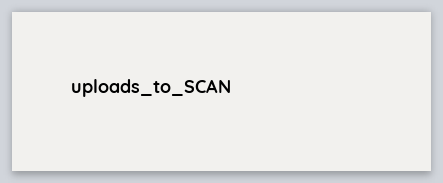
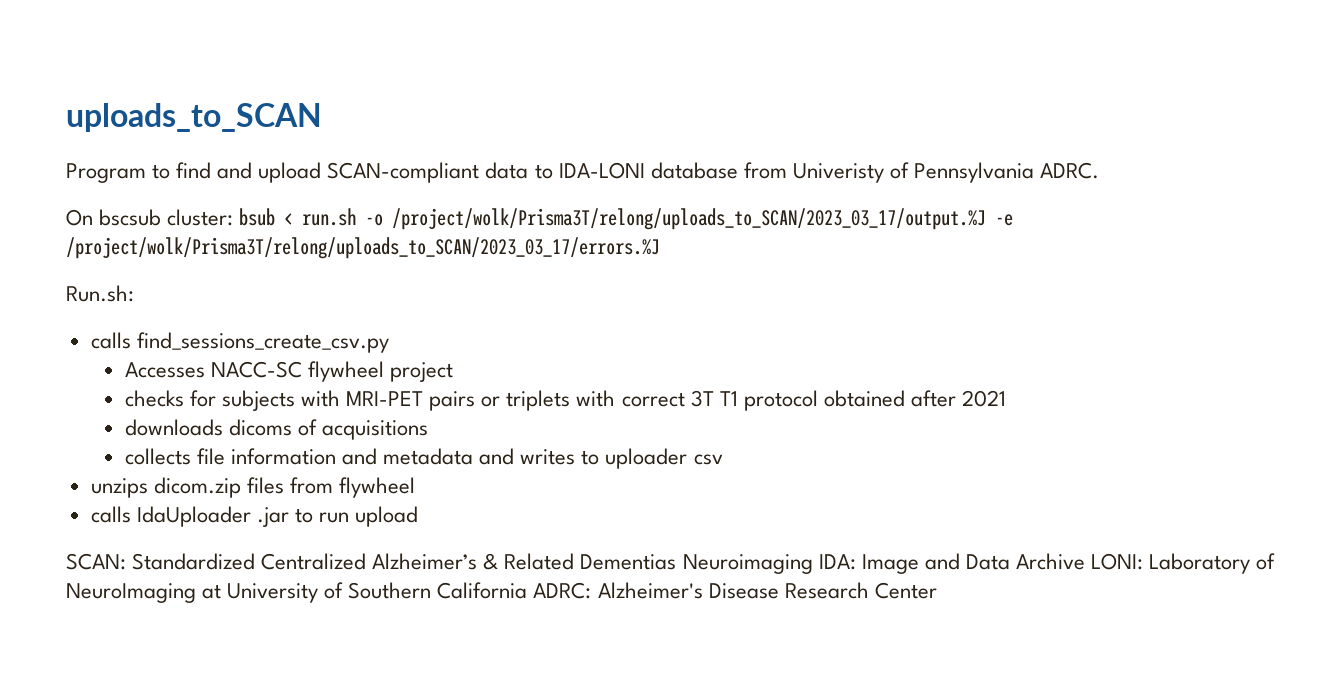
(231, 88) none -> [66,162,1100,183] [66,208,1014,230] [66,237,660,259] [66,285,134,302] [90,332,389,353] [124,361,454,382] [124,390,1006,411] [124,419,429,440] [124,448,723,469] [90,477,416,498] [90,506,419,527] [66,553,1276,574] [66,582,937,603] // Program to find and upload SCAN-compliant data to IDA-LONI database from Univeristy of Pennsylvania ADRC. // On bscsub cluster: bsub < run.sh -o /project/wolk/Prisma3T/relong/uploads_to_SCAN/2023_03_17/output.%J -e /project/wolk/Prisma3T/relong/uploads_to_SCAN/2023_03_17/errors.%J // Run.sh: // calls find_sessions_create_csv.py // Accesses NACC-SC flywheel project // checks for subjects with MRI-PET pairs or triplets with correct 3T T1 protocol obtained after 2021 // downloads dicoms of acquisitions // collects file information and metadata and writes to uploader csv // unzips dicom.zip files from flywheel // calls IdaUploader .jar to run upload // SCAN: Standardized Centralized Alzheimer’s & Related Dementias Neuroimaging IDA: Image and Data Archive LONI: Laboratory of NeuroImaging at University of Southern California ADRC: Alzheimer's Disease Research Center

